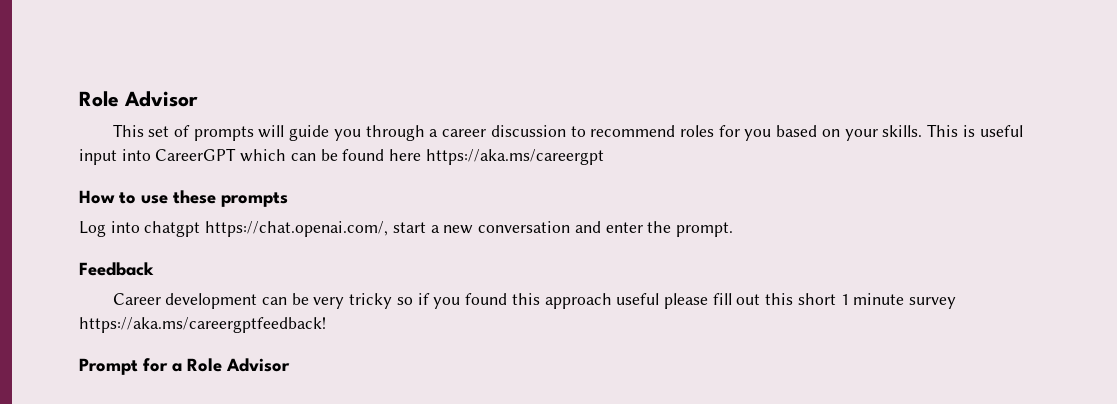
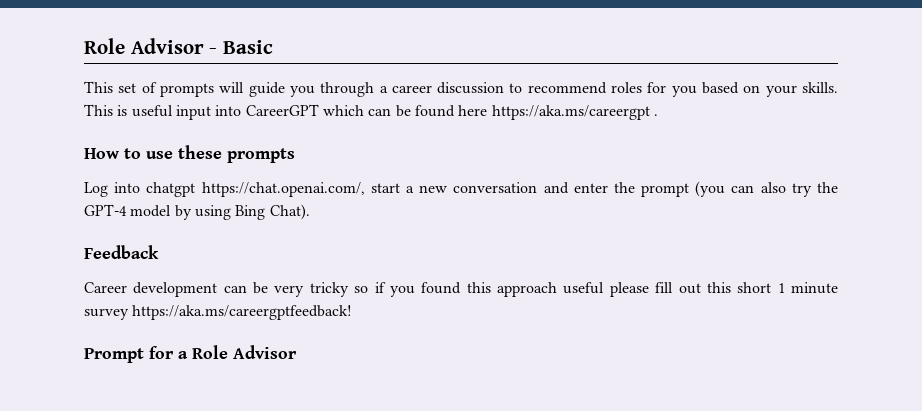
[79,91,198,107] Role Advisor -> [84,38,274,54] Role Advisor - Basic
(604, 157) none -> [653,114,658,116] .
[675,222,733,237] prompt. -> [641,181,838,197] [84,204,310,220] prompt (you can also try the GPT-4 model by using Bing Chat).

